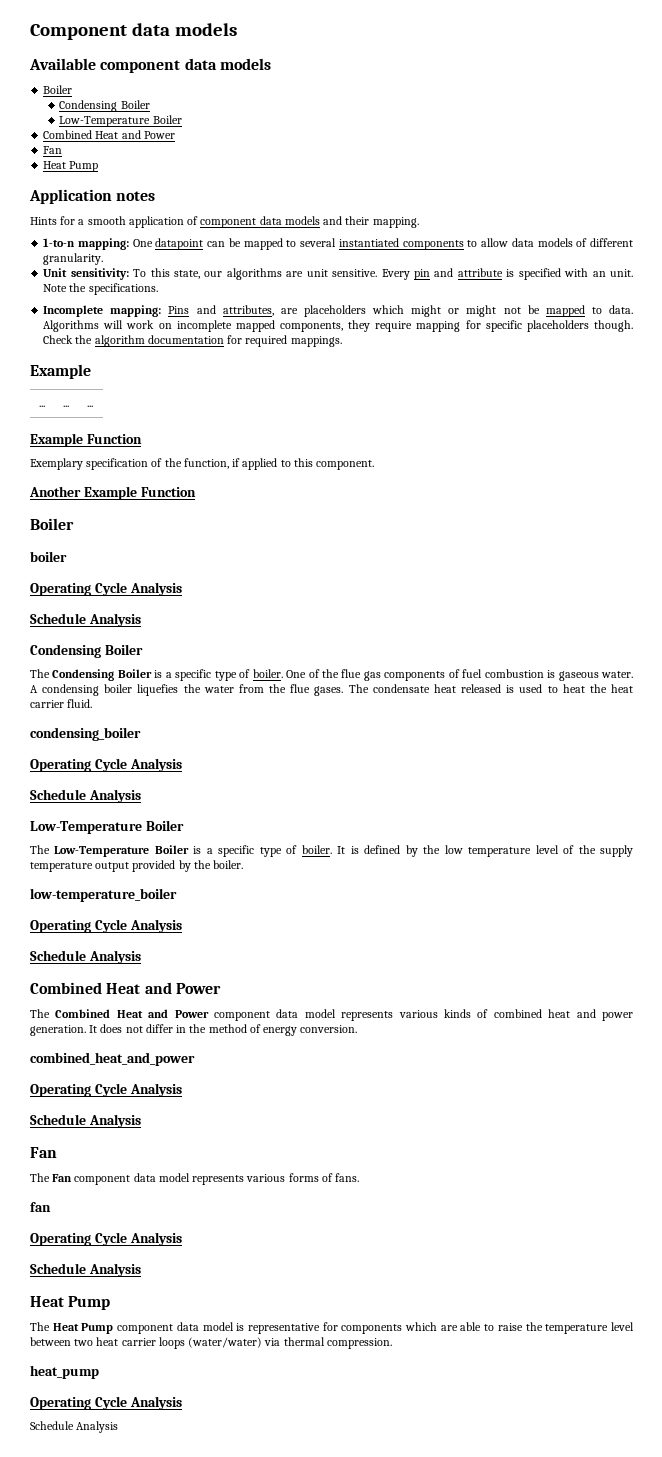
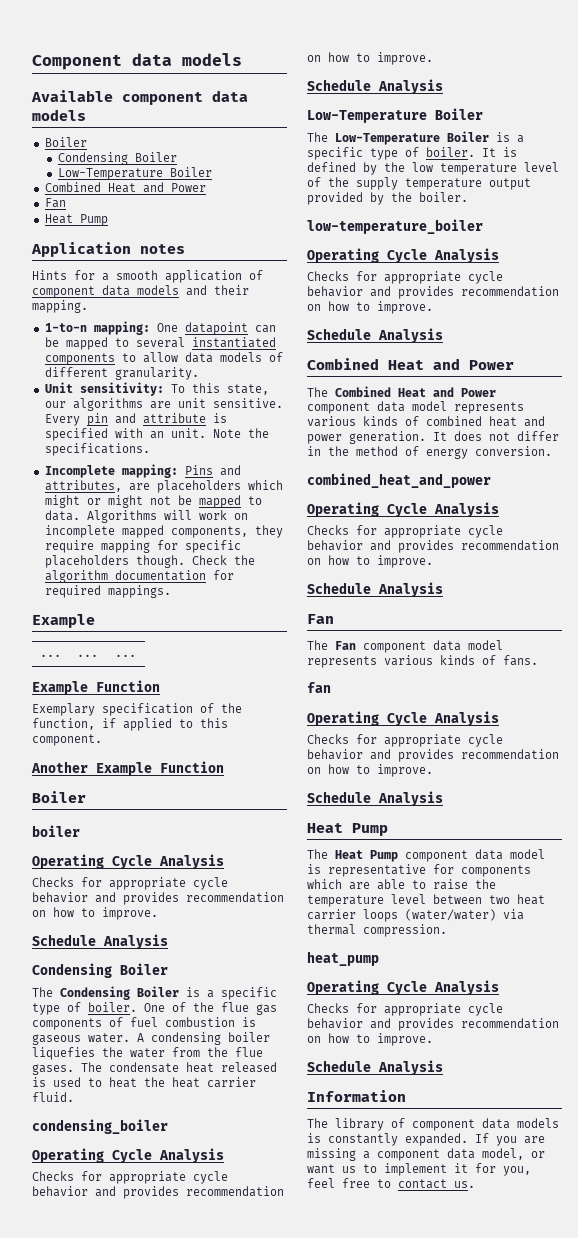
(182, 589) none -> [32,877,228,890] [32,892,284,905] [32,907,158,920] // Checks for appropriate cycle behavior and provides recommendation on how to improve.
(182, 765) none -> [32,1171,228,1184] [32,1186,284,1199] [307,52,433,65] // Checks for appropriate cycle behavior and provides recommendation on how to improve.
(182, 926) none -> [307,271,503,284] [307,286,559,299] [307,301,433,314] // Checks for appropriate cycle behavior and provides recommendation on how to improve.
(182, 1090) none -> [307,525,503,538] [307,540,559,553] [307,555,433,568] // Checks for appropriate cycle behavior and provides recommendation on how to improve.
[288,1173,319,1182] forms -> [440,655,475,665] kinds
(182, 1239) none -> [307,734,503,747] [307,749,559,762] [307,764,433,777] // Checks for appropriate cycle behavior and provides recommendation on how to improve.
[30,1421,119,1433] Schedule Analysis -> [307,1003,503,1016] [307,1018,559,1031] [307,1033,433,1046] [307,1060,443,1075] [307,1090,406,1102] [307,1118,559,1131] [307,1133,545,1146] [307,1148,545,1161] [307,1163,531,1176] [307,1178,475,1189] Checks for appropriate cycle behavior and provides recommendation on how to improve. // Schedule Analysis // Information // The library of component data models is constantly expanded. If you are missing a component data model, or want us to implement it for you, feel free to contact us.

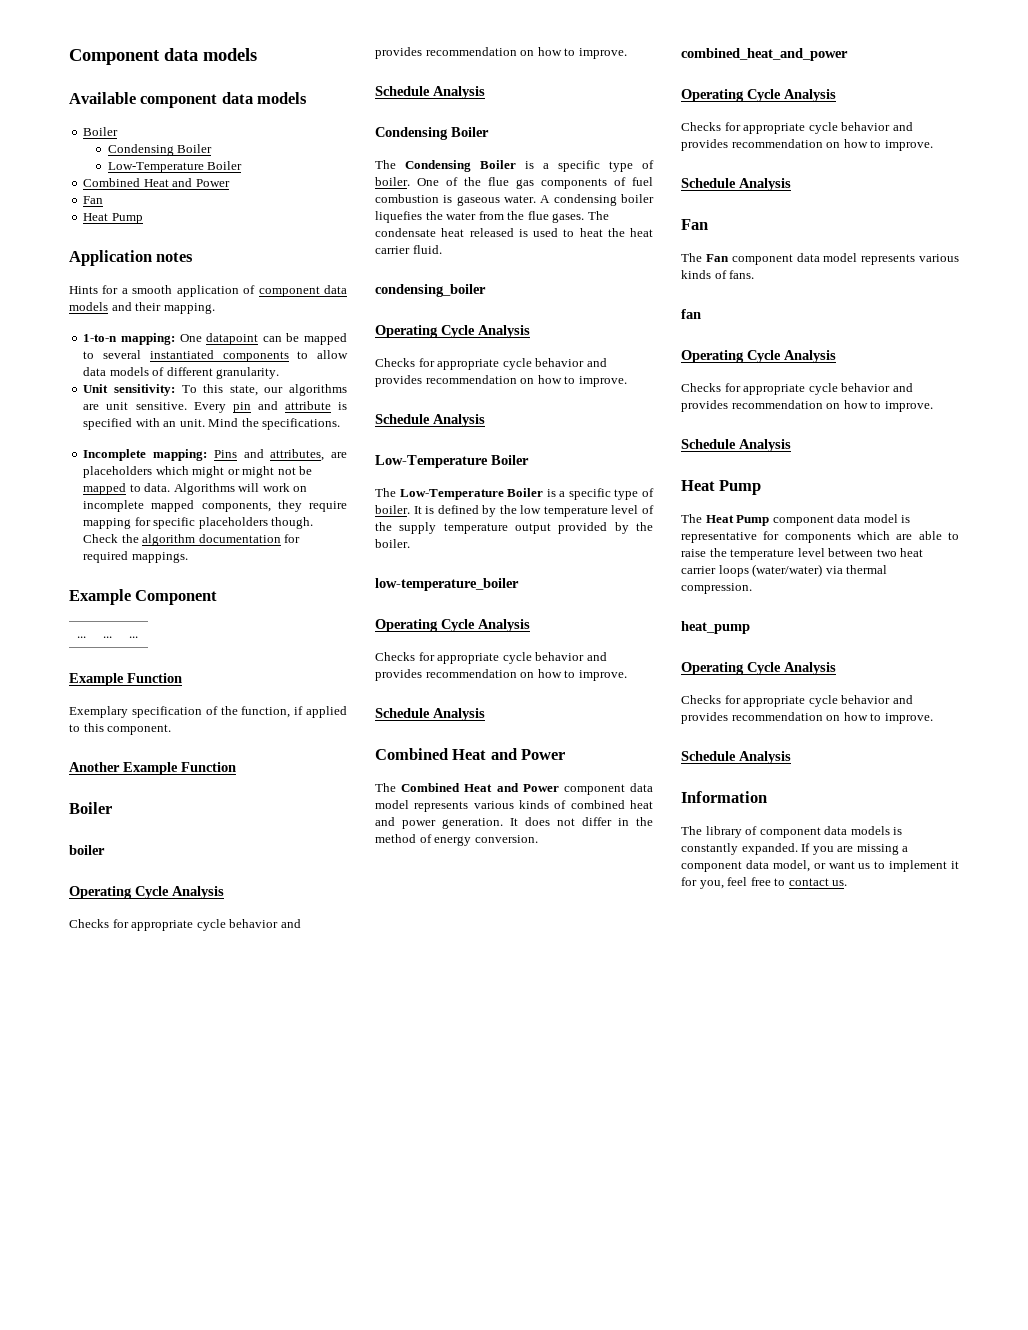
[212,429,241,438] Note -> [208,418,239,427] Mind
(95, 621) none -> [135,590,218,605] Component

